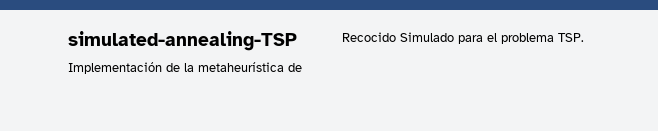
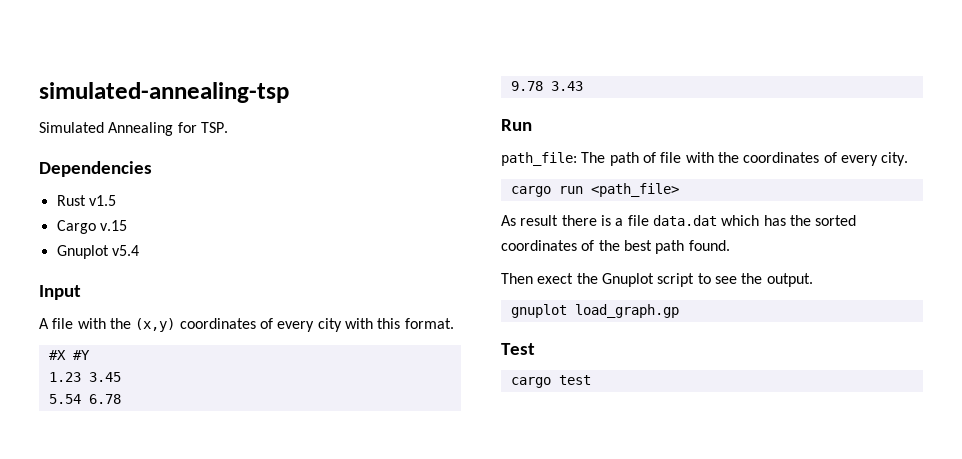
[68,31,297,51] [68,62,302,74] [342,32,584,44] simulated-annealing-TSP // Implementación de la metaheurística de Recocido Simulado para el problema TSP. -> [39,82,289,103] [39,122,228,136] [39,161,152,177] [56,195,116,206] [56,220,127,234] [56,245,139,259] [39,285,81,300] [39,318,454,332] [48,350,90,360] [48,372,121,382] [48,394,121,404] [510,81,583,91] [501,119,532,131] [501,152,909,166] [510,183,679,197] [501,215,857,226] [501,240,730,254] [501,273,813,287] [510,304,679,318] [501,343,535,355] [510,375,591,388] simulated-annealing-tsp // Simulated Annealing for TSP. // Dependencies // Rust v1.5 // Cargo v.15 // Gnuplot v5.4 // Input // A file with the (x,y) coordinates of every city with this format. // #X #Y // 1.23 3.45 // 5.54 6.78 // 9.78 3.43 // Run // path_file: The path of file with the coordinates of every city. // cargo run <path_file> // As result there is a file data.dat which has the sorted coordinates of the best path found. // Then exect the Gnuplot script to see the output. // gnuplot load_graph.gp // Test // cargo test

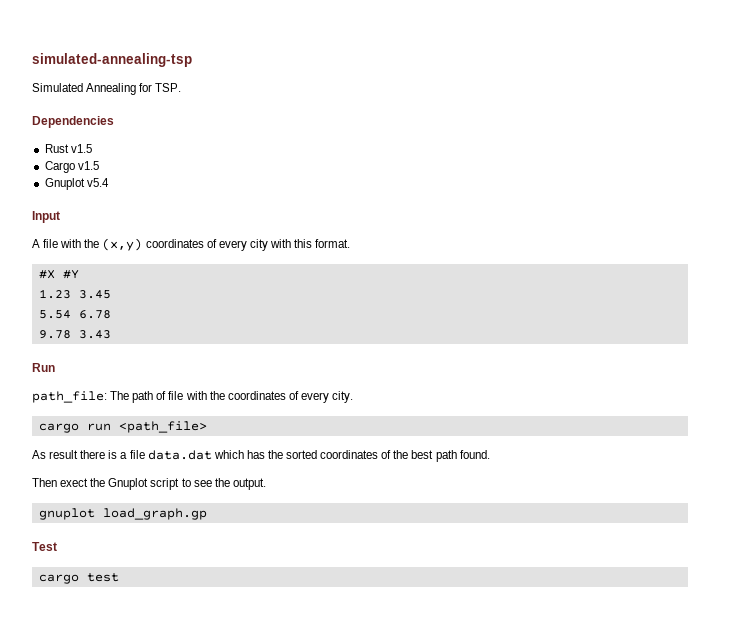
[99,220,127,231] v.15 -> [77,161,99,170] v1.5

